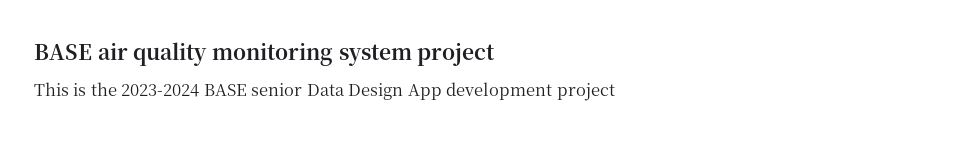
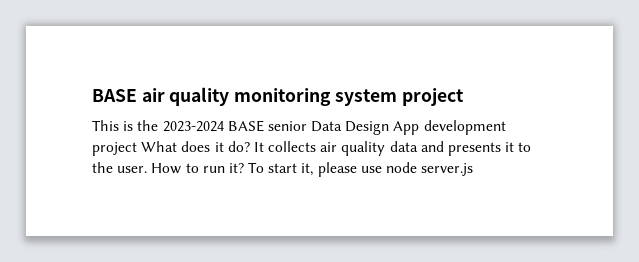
(615, 92) none -> [141,141,532,156] [92,162,474,177] What does it do? It collects air quality data and presents it to the user. How to run it? To start it, please use node server.js

